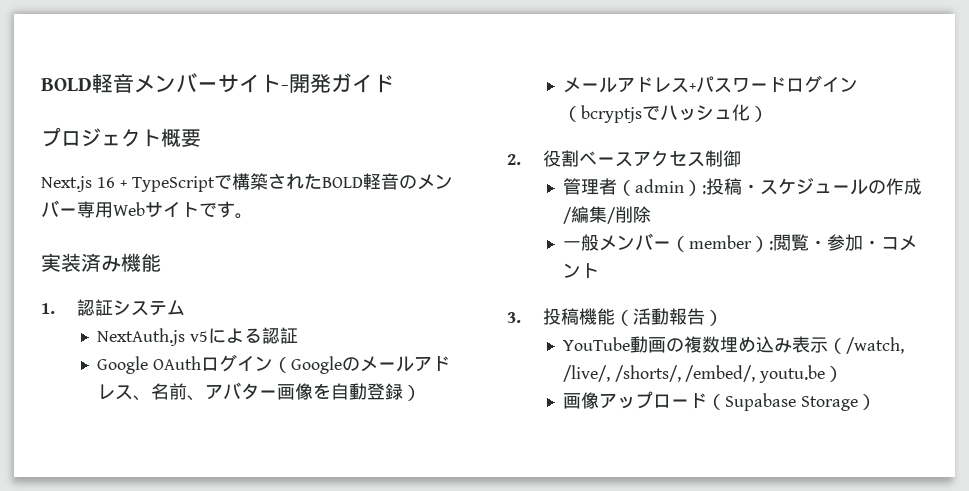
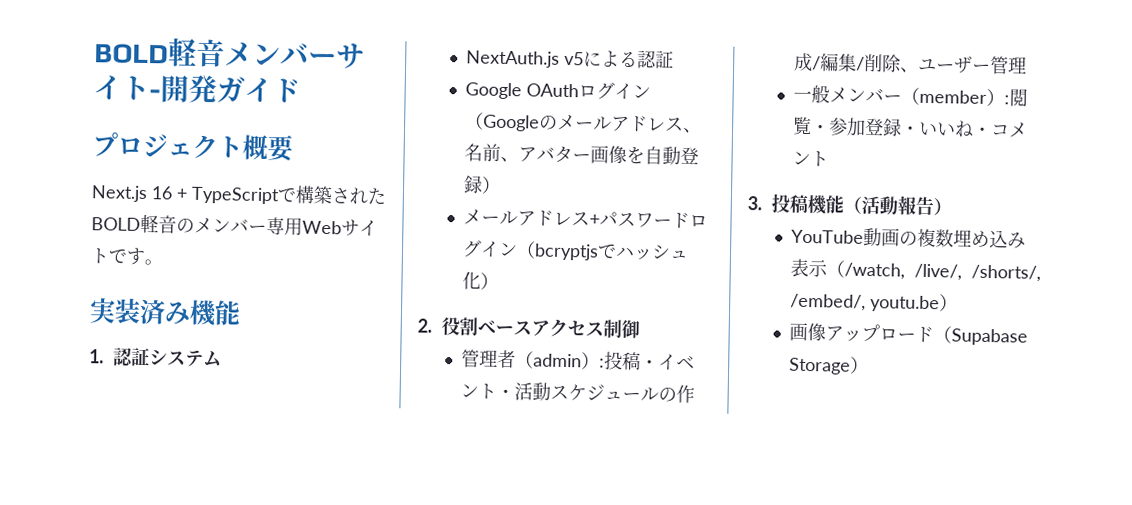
(760, 188) none -> [658,353,696,371] [460,382,552,401] イベント・活動
(651, 214) none -> [900,55,1028,75] 、ユーザー管理
(863, 242) none -> [864,117,975,138] 登録・いいね

